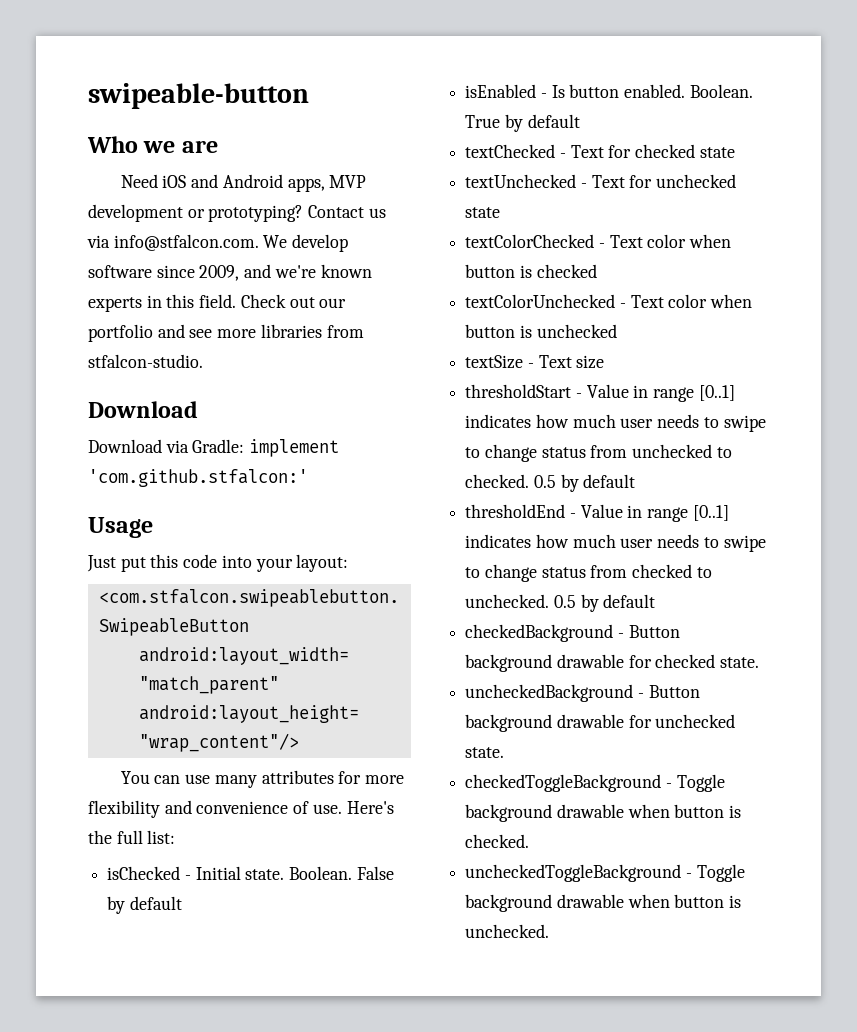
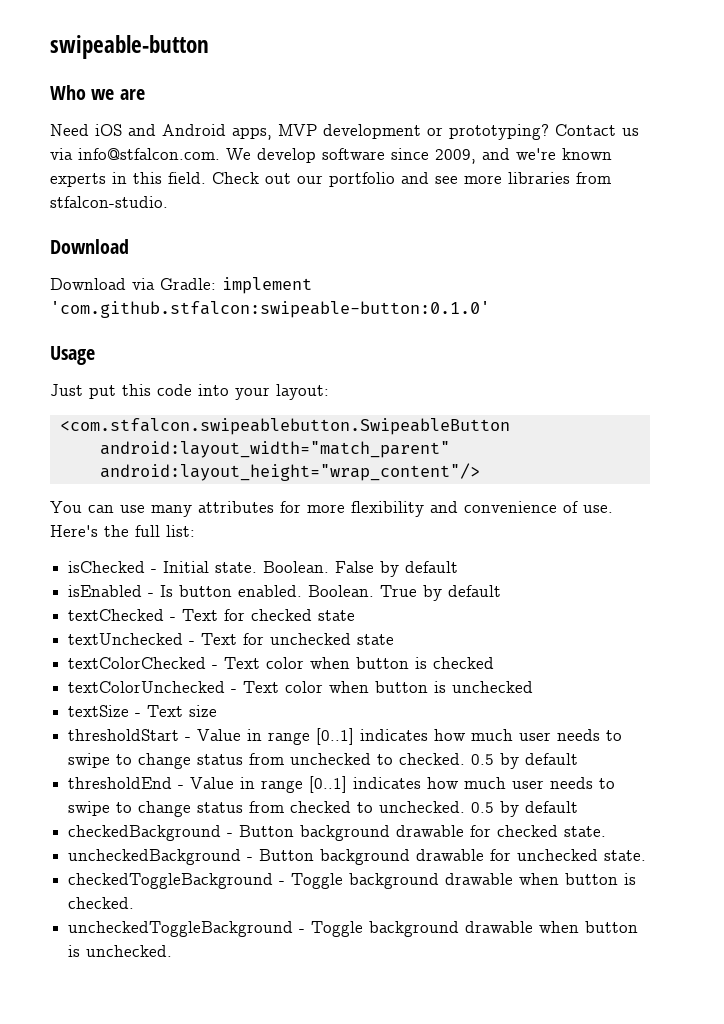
[88,469,308,487] 'com.github.stfalcon:' -> [50,301,490,318] 'com.github.stfalcon:swipeable-button:0.1.0'

